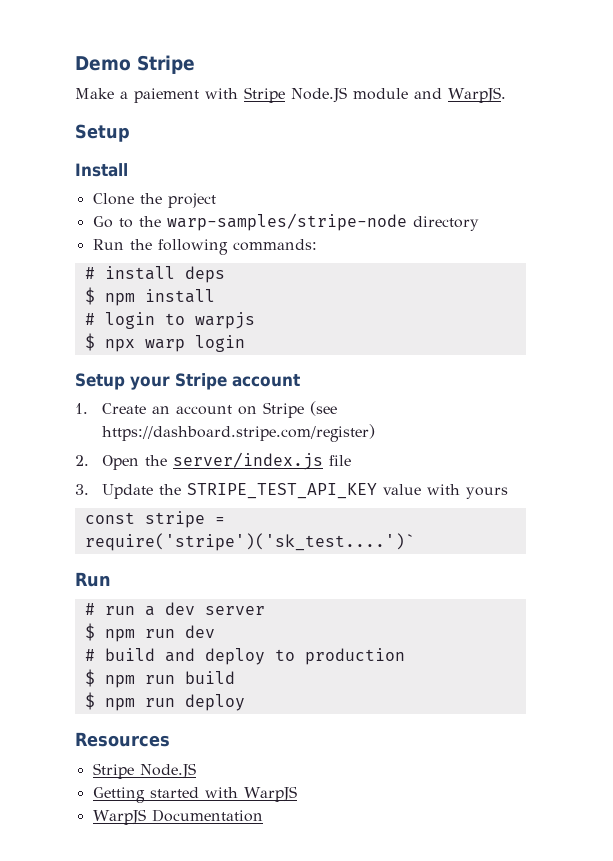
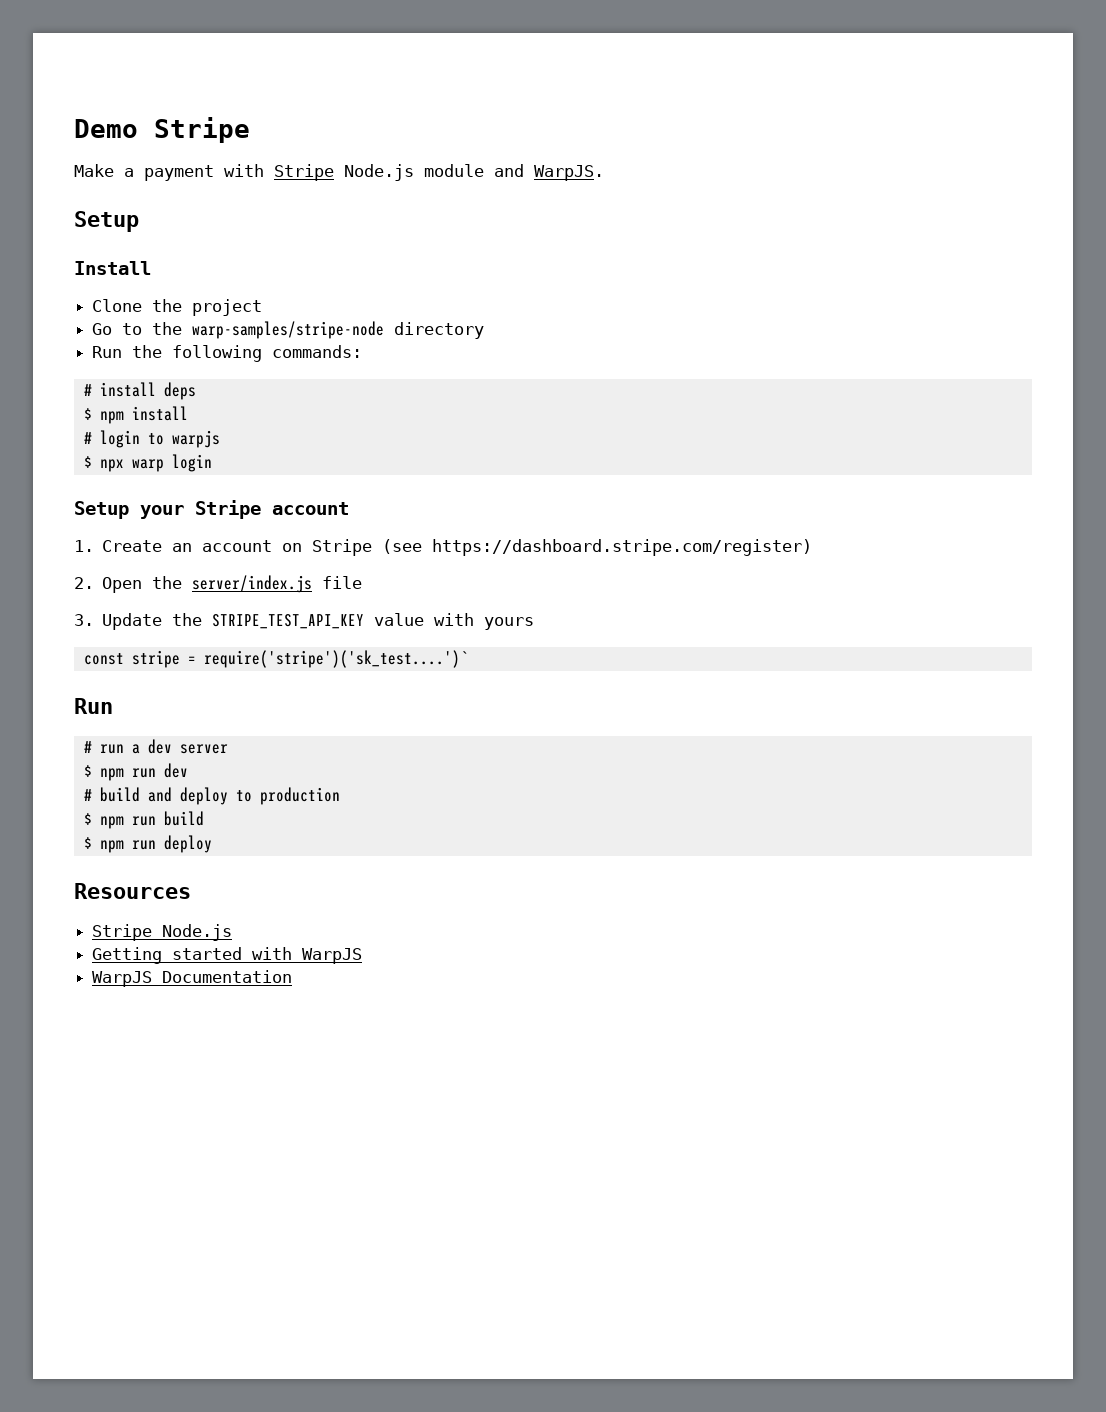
[134,88,199,103] paiement -> [144,165,214,181] payment
[291,87,347,103] Node.JS -> [344,164,414,181] Node.js
[139,763,196,779] Node.JS -> [162,924,233,941] Node.js

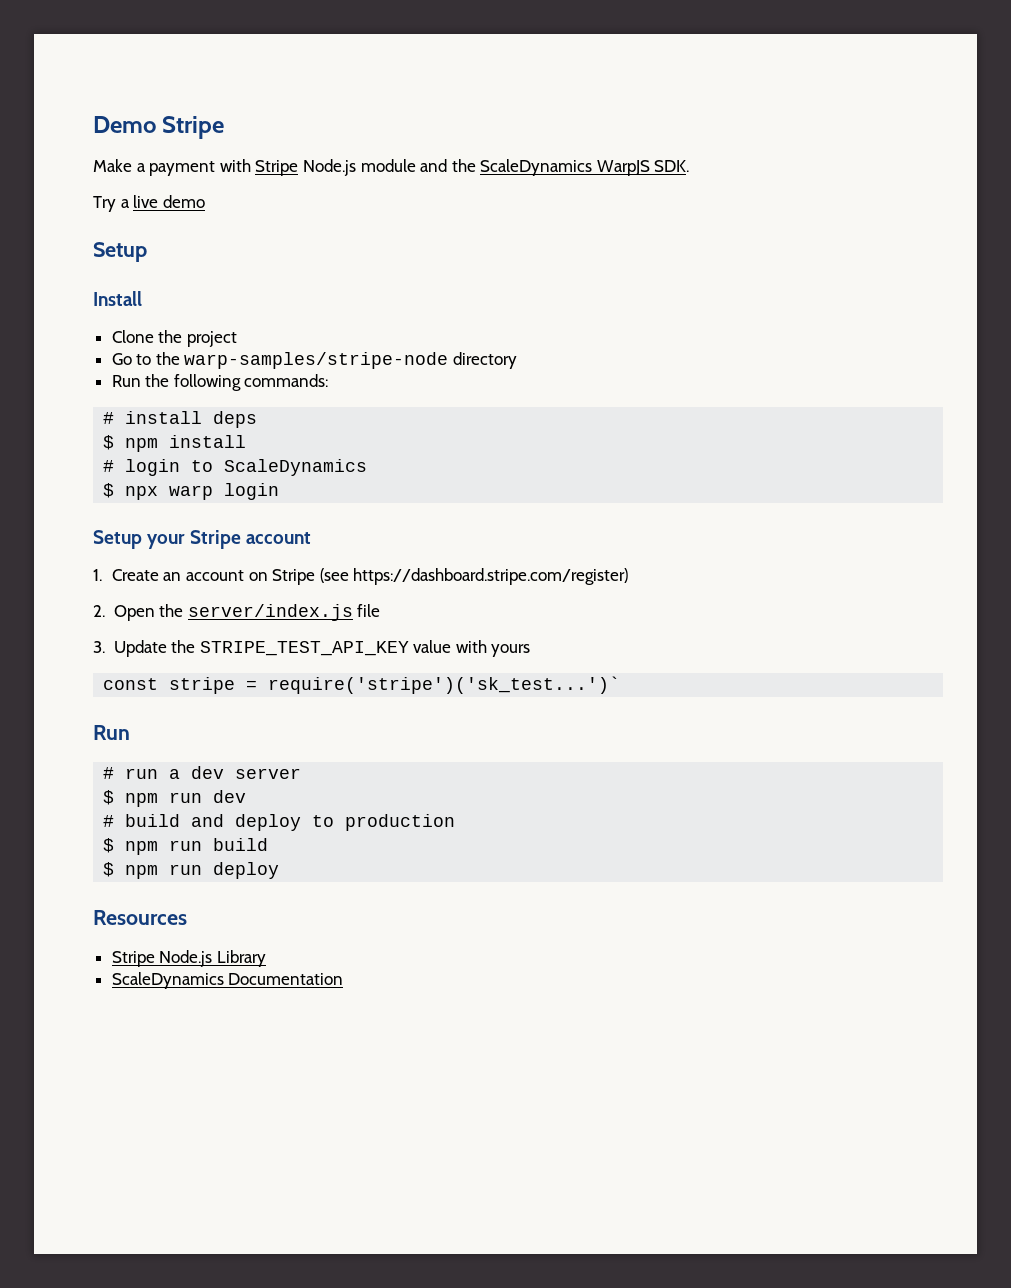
[534,165,604,181] WarpJS. -> [451,159,690,176] [93,195,205,212] the ScaleDynamics WarpJS SDK. // Try a live demo
[171,430,220,448] warpjs -> [224,459,368,476] ScaleDynamics
[203,650,468,668] require('stripe')('sk_test....')` -> [268,676,621,694] require('stripe')('sk_test...')`
[92,947,363,964] [92,971,153,987] // Getting started with WarpJS // WarpJS -> [216,950,266,967] [111,972,224,989] Library // ScaleDynamics

